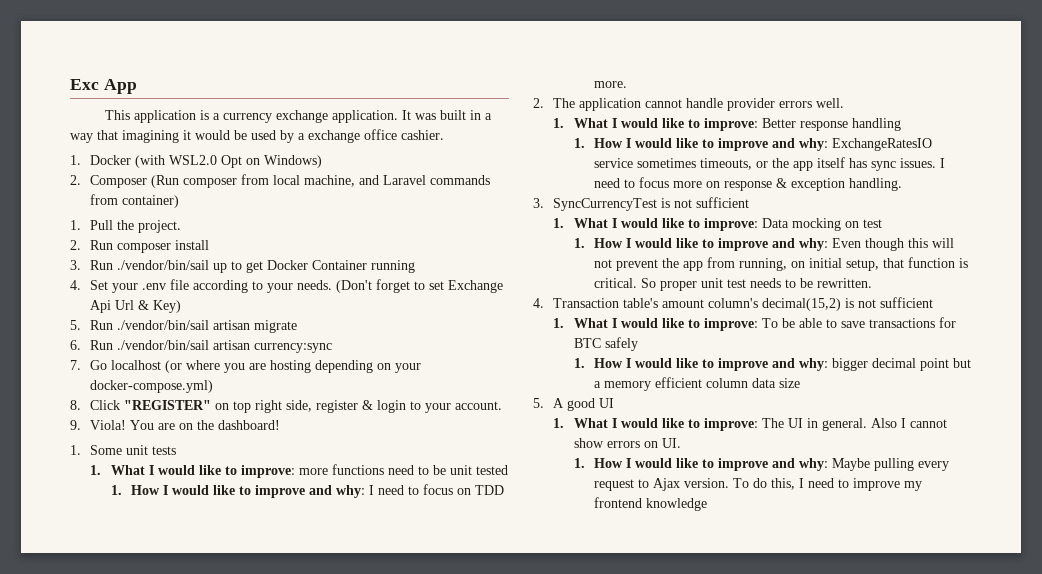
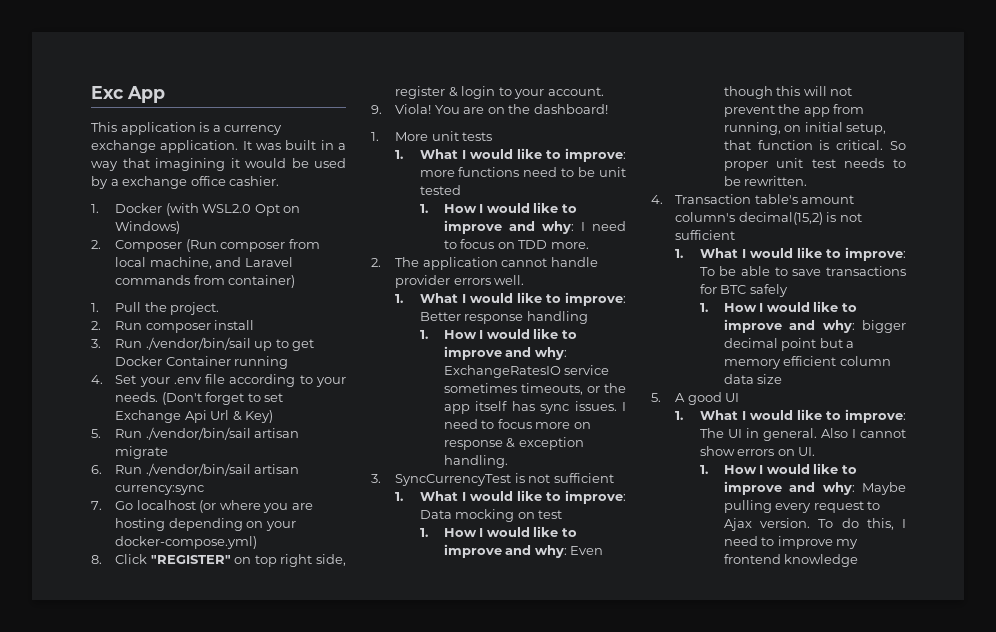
[90,445,123,455] Some -> [395,132,429,141] More

